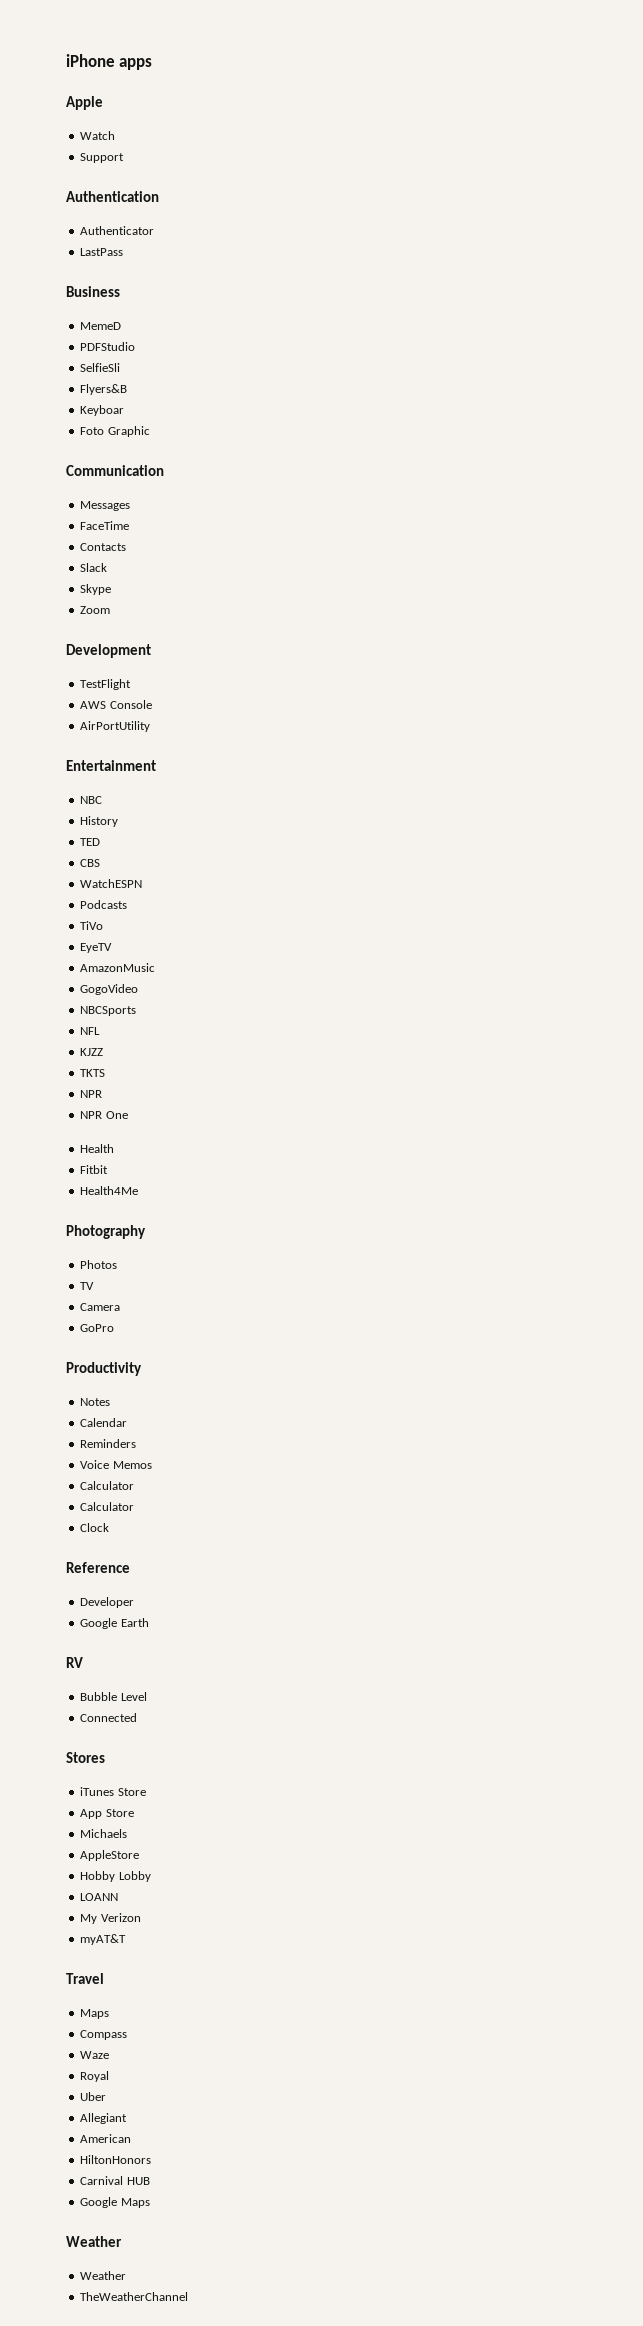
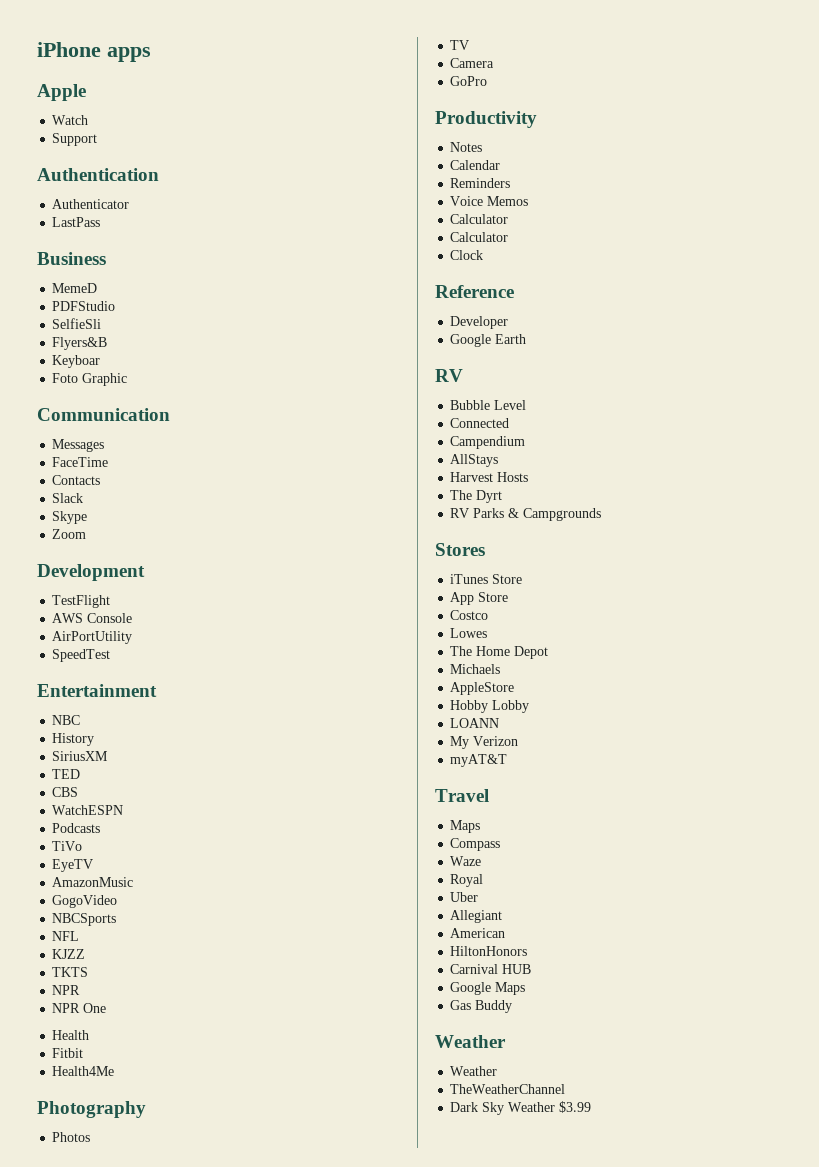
(151, 726) none -> [52,649,111,662] // SpeedTest
(119, 821) none -> [52,751,109,761] // SiriusXM
(138, 1717) none -> [450,436,526,449] [450,454,499,467] [450,472,529,482] [450,490,503,503] [450,508,602,521] // Campendium // AllStays // Harvest Hosts // The Dyrt // RV Parks & Campgrounds
(134, 1813) none -> [450,610,489,620] [450,628,488,638] [450,646,549,659] // Costco // Lowes // The Home Depot
(150, 2203) none -> [450,1000,513,1013] // Gas Buddy
(189, 2296) none -> [450,1101,592,1115] // Dark Sky Weather $3.99

